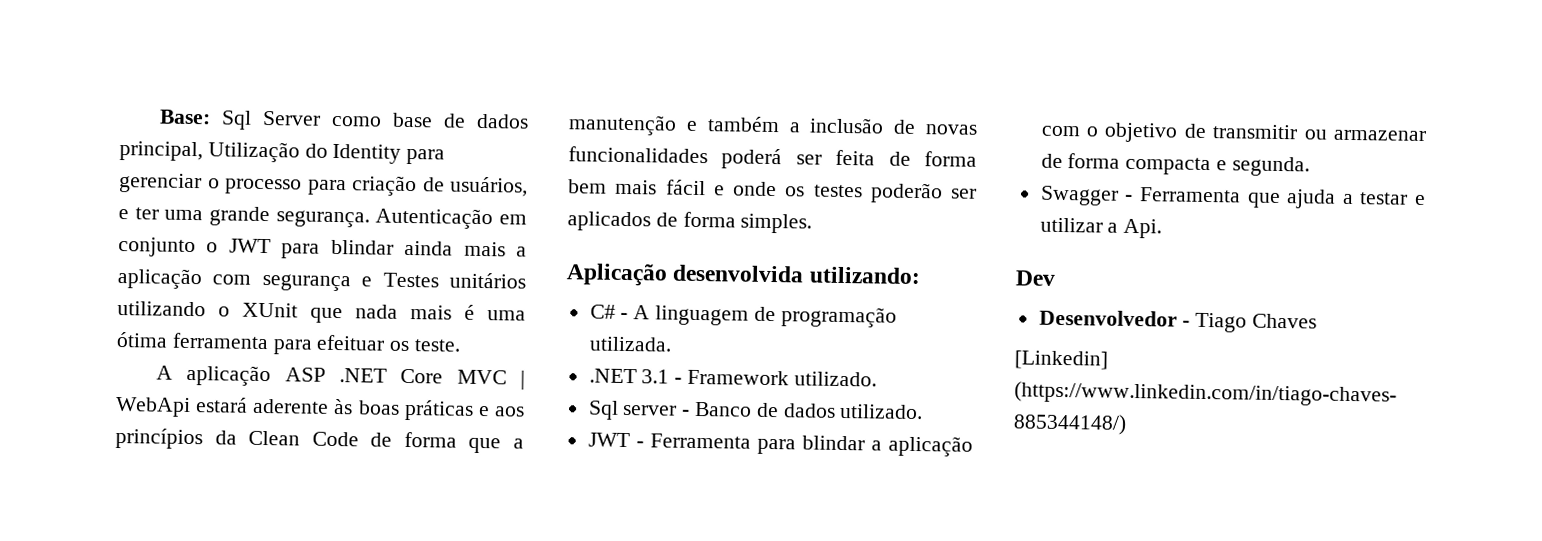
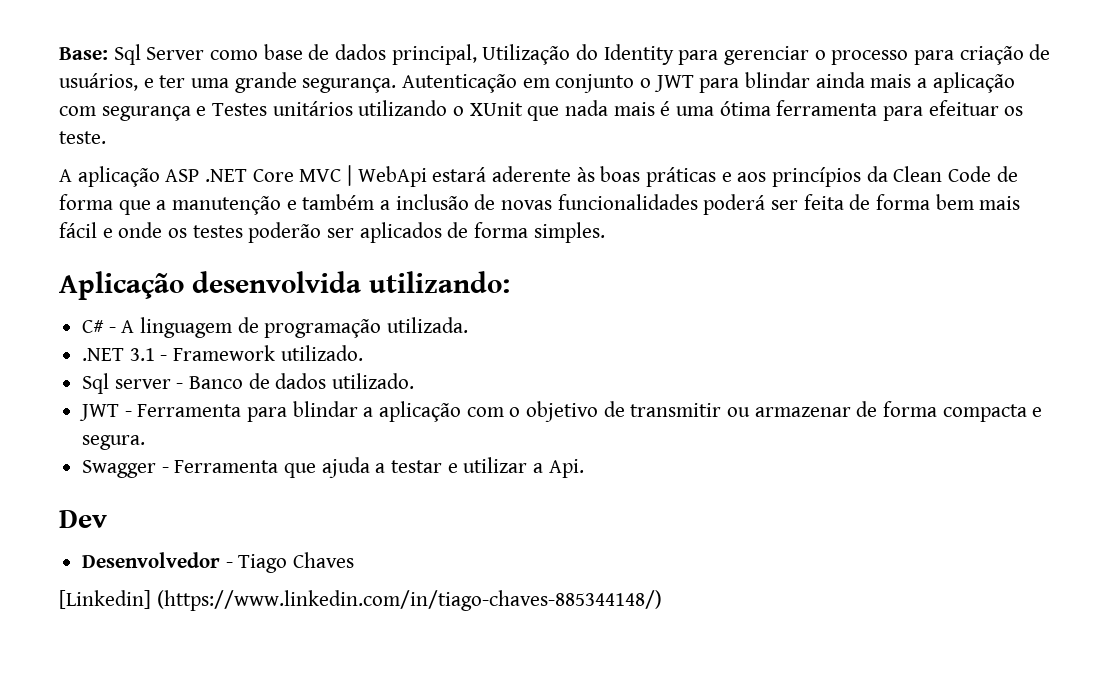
[1231,156,1310,177] segunda. -> [82,435,146,450] segura.

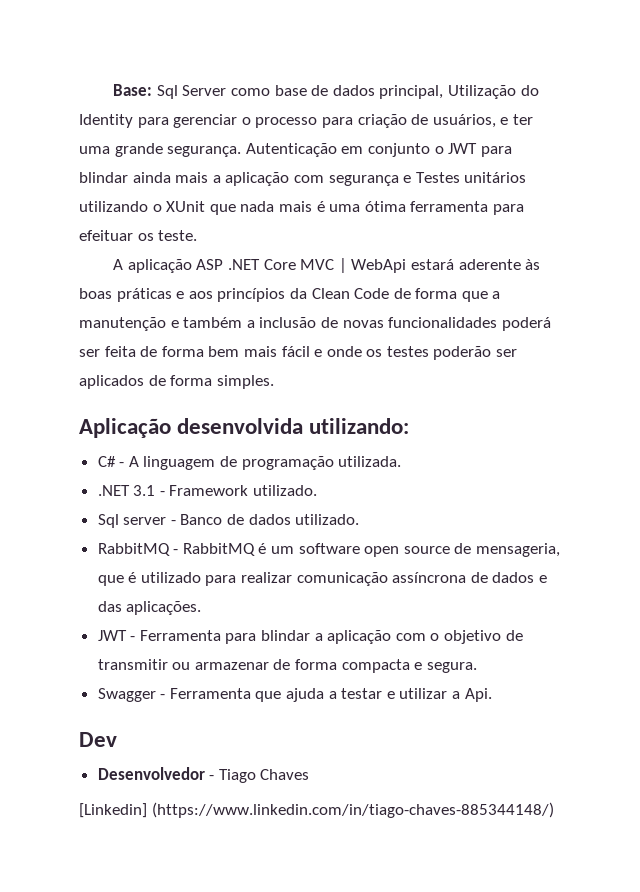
(415, 381) none -> [97,543,561,557] [97,572,548,586] [97,601,202,615] // RabbitMQ - RabbitMQ é um software open source de mensageria, que é utilizado para realizar comunicação assíncrona de dados e das aplicações.

